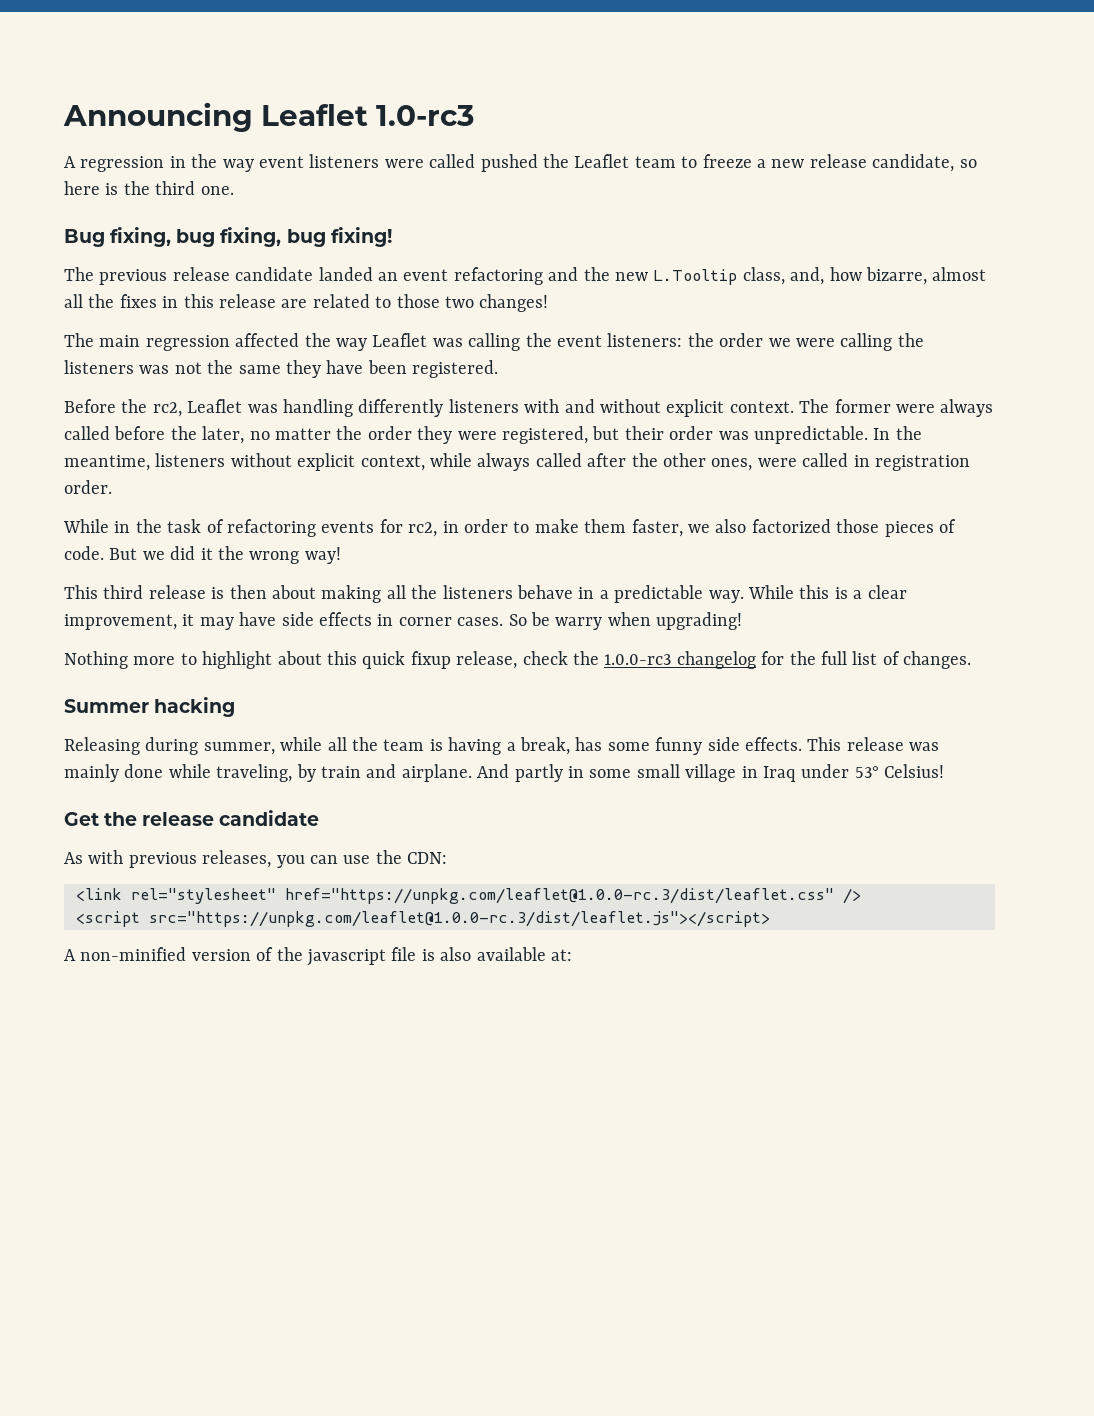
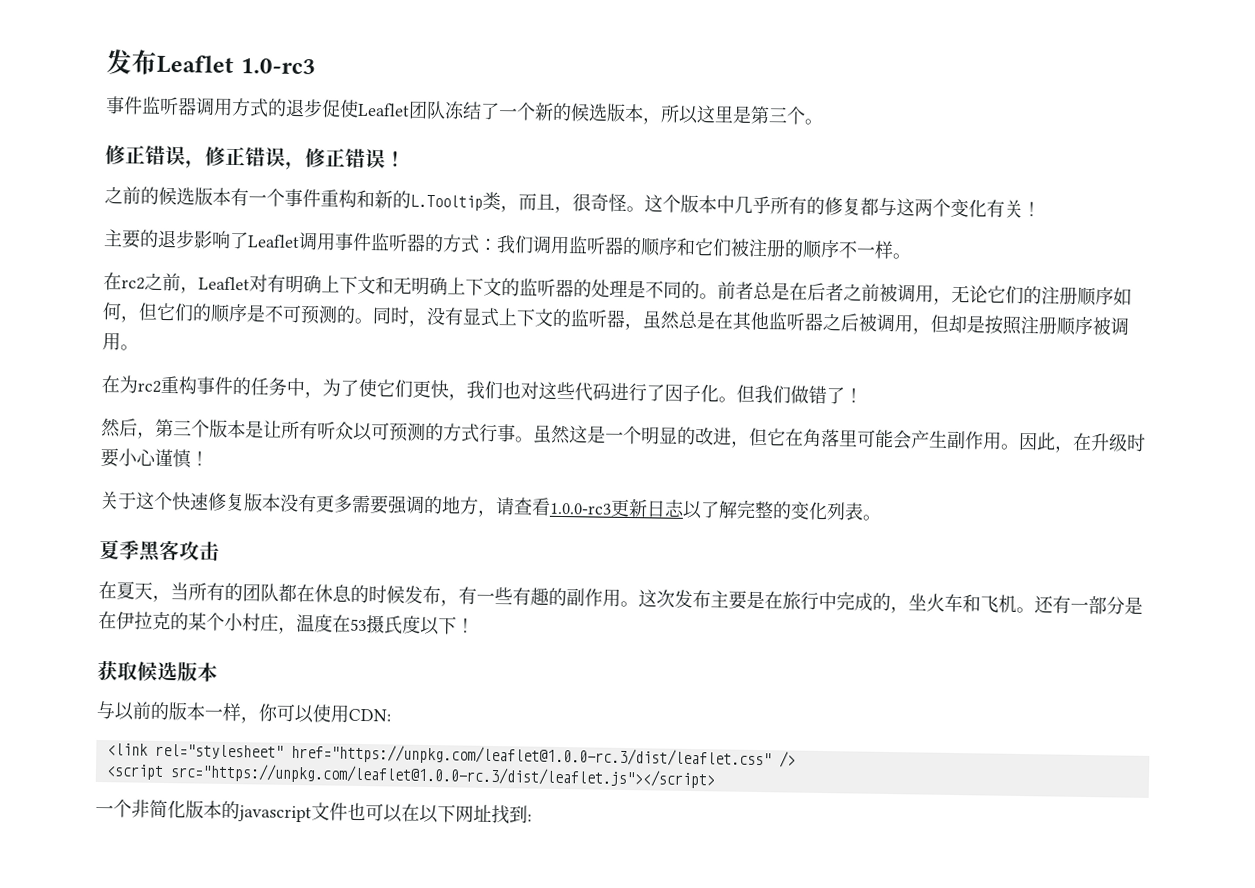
[63,102,253,132] Announcing -> [106,49,157,75] 发布
[64,154,977,172] [64,181,234,195] [64,227,392,247] [64,267,987,285] [64,294,549,312] [64,333,924,351] [64,360,499,378] [64,399,994,417] [64,426,922,444] [64,453,970,471] [64,480,112,494] [63,519,956,537] [64,546,341,564] [64,585,907,603] [64,612,743,630] [64,651,972,669] [64,697,236,717] [64,737,940,755] [64,764,945,782] [64,810,320,826] [64,850,402,868] A regression in the way event listeners were called pushed the Leaflet team to freeze a new release candidate, so here is the third one. // Bug fixing, bug fixing, bug fixing! // The previous release candidate landed an event refactoring and the new L.Tooltip class, and, how bizarre, almost all the fixes in this release are related to those two changes! // The main regression affected the way Leaflet was calling the event listeners: the order we were calling the listeners was not the same they have been registered. // Before the rc2, Leaflet was handling differently listeners with and without explicit context. The former were always called before the later, no matter the order they were registered, but their order was unpredictable. In the meantime, listeners without explicit context, while always called after the other ones, were called in registration order. // While in the task of refactoring events for rc2, in order to make them faster, we also factorized those pieces of code. But we did it the wrong way! // This third release is then about making all the listeners behave in a predictable way. While this is a clear improvement, it may have side effects in corner cases. So be warry when upgrading! // Nothing more to highlight about this quick fixup release, check the 1.0.0-rc3 changelog for the full list of changes. // Summer hacking // Releasing during summer, while all the team is having a break, has some funny side effects. This release was mainly done while traveling, by train and airplane. And partly in some small village in Iraq under 53° Celsius! // Get the release candidate // As with previous releases, you can use the -> [105,96,823,125] [105,145,406,171] [104,186,1041,218] [103,229,911,260] [103,272,1132,307] [102,302,1129,336] [102,332,139,351] [101,375,863,405] [101,418,1146,453] [100,448,209,469] [99,490,881,521] [99,539,220,562] [98,580,1143,615] [98,610,475,636] [97,660,218,682] [96,700,350,724] 事件监听器调用方式的退步促使Leaflet团队冻结了一个新的候选版本，所以这里是第三个。 // 修正错误，修正错误，修正错误！ // 之前的候选版本有一个事件重构和新的L.Tooltip类，而且，很奇怪。这个版本中几乎所有的修复都与这两个变化有关！ // 主要的退步影响了Leaflet调用事件监听器的方式：我们调用监听器的顺序和它们被注册的顺序不一样。 // 在rc2之前，Leaflet对有明确上下文和无明确上下文的监听器的处理是不同的。前者总是在后者之前被调用，无论它们的注册顺序如何，但它们的顺序是不可预测的。同时，没有显式上下文的监听器，虽然总是在其他监听器之后被调用，但却是按照注册顺序被调用。 // 在为rc2重构事件的任务中，为了使它们更快，我们也对这些代码进行了因子化。但我们做错了！ // 然后，第三个版本是让所有听众以可预测的方式行事。虽然这是一个明显的改进，但它在角落里可能会产生副作用。因此，在升级时要小心谨慎！ // 关于这个快速修复版本没有更多需要强调的地方，请查看1.0.0-rc3更新日志以了解完整的变化列表。 // 夏季黑客攻击 // 在夏天，当所有的团队都在休息的时候发布，有一些有趣的副作用。这次发布主要是在旅行中完成的，坐火车和飞机。还有一部分是在伊拉克的某个小村庄，温度在53摄氏度以下！ // 获取候选版本 // 与以前的版本一样，你可以使用
[64,947,572,966] A non-minified version of the javascript file is also available at: -> [95,799,532,825] 一个非简化版本的javascript文件也可以在以下网址找到:

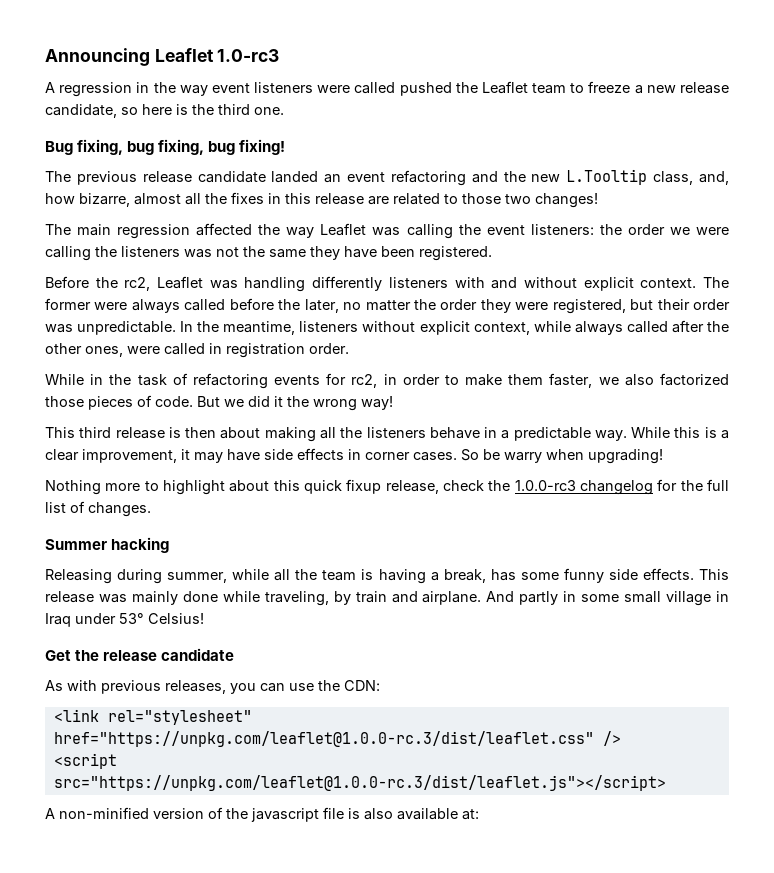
[106,49,157,75] 发布 -> [45,48,150,66] Announcing
[105,96,823,125] [105,145,406,171] [104,186,1041,218] [103,229,911,260] [103,272,1132,307] [102,302,1129,336] [102,332,139,351] [101,375,863,405] [101,418,1146,453] [100,448,209,469] [99,490,881,521] [99,539,220,562] [98,580,1143,615] [98,610,475,636] [97,660,218,682] [96,700,350,724] 事件监听器调用方式的退步促使Leaflet团队冻结了一个新的候选版本，所以这里是第三个。 // 修正错误，修正错误，修正错误！ // 之前的候选版本有一个事件重构和新的L.Tooltip类，而且，很奇怪。这个版本中几乎所有的修复都与这两个变化有关！ // 主要的退步影响了Leaflet调用事件监听器的方式：我们调用监听器的顺序和它们被注册的顺序不一样。 // 在rc2之前，Leaflet对有明确上下文和无明确上下文的监听器的处理是不同的。前者总是在后者之前被调用，无论它们的注册顺序如何，但它们的顺序是不可预测的。同时，没有显式上下文的监听器，虽然总是在其他监听器之后被调用，但却是按照注册顺序被调用。 // 在为rc2重构事件的任务中，为了使它们更快，我们也对这些代码进行了因子化。但我们做错了！ // 然后，第三个版本是让所有听众以可预测的方式行事。虽然这是一个明显的改进，但它在角落里可能会产生副作用。因此，在升级时要小心谨慎！ // 关于这个快速修复版本没有更多需要强调的地方，请查看1.0.0-rc3更新日志以了解完整的变化列表。 // 夏季黑客攻击 // 在夏天，当所有的团队都在休息的时候发布，有一些有趣的副作用。这次发布主要是在旅行中完成的，坐火车和飞机。还有一部分是在伊拉克的某个小村庄，温度在53摄氏度以下！ // 获取候选版本 // 与以前的版本一样，你可以使用 -> [45,81,729,97] [45,104,284,118] [45,139,286,155] [45,169,729,186] [45,192,598,208] [45,223,730,239] [45,246,492,261] [45,276,730,292] [45,298,730,314] [45,320,730,335] [45,343,349,358] [45,373,729,389] [45,395,393,411] [45,427,730,442] [45,448,663,464] [45,479,729,495] [45,501,151,517] [45,537,170,553] [45,568,729,584] [45,591,729,606] [45,613,204,627] [45,648,235,661] [45,680,340,694] A regression in the way event listeners were called pushed the Leaflet team to freeze a new release candidate, so here is the third one. // Bug fixing, bug fixing, bug fixing! // The previous release candidate landed an event refactoring and the new L.Tooltip class, and, how bizarre, almost all the fixes in this release are related to those two changes! // The main regression affected the way Leaflet was calling the event listeners: the order we were calling the listeners was not the same they have been registered. // Before the rc2, Leaflet was handling differently listeners with and without explicit context. The former were always called before the later, no matter the order they were registered, but their order was unpredictable. In the meantime, listeners without explicit context, while always called after the other ones, were called in registration order. // While in the task of refactoring events for rc2, in order to make them faster, we also factorized those pieces of code. But we did it the wrong way! // This third release is then about making all the listeners behave in a predictable way. While this is a clear improvement, it may have side effects in corner cases. So be warry when upgrading! // Nothing more to highlight about this quick fixup release, check the 1.0.0-rc3 changelog for the full list of changes. // Summer hacking // Releasing during summer, while all the team is having a break, has some funny side effects. This release was mainly done while traveling, by train and airplane. And partly in some small village in Iraq under 53° Celsius! // Get the release candidate // As with previous releases, you can use the
[95,799,532,825] 一个非简化版本的javascript文件也可以在以下网址找到: -> [45,807,479,822] A non-minified version of the javascript file is also available at:

